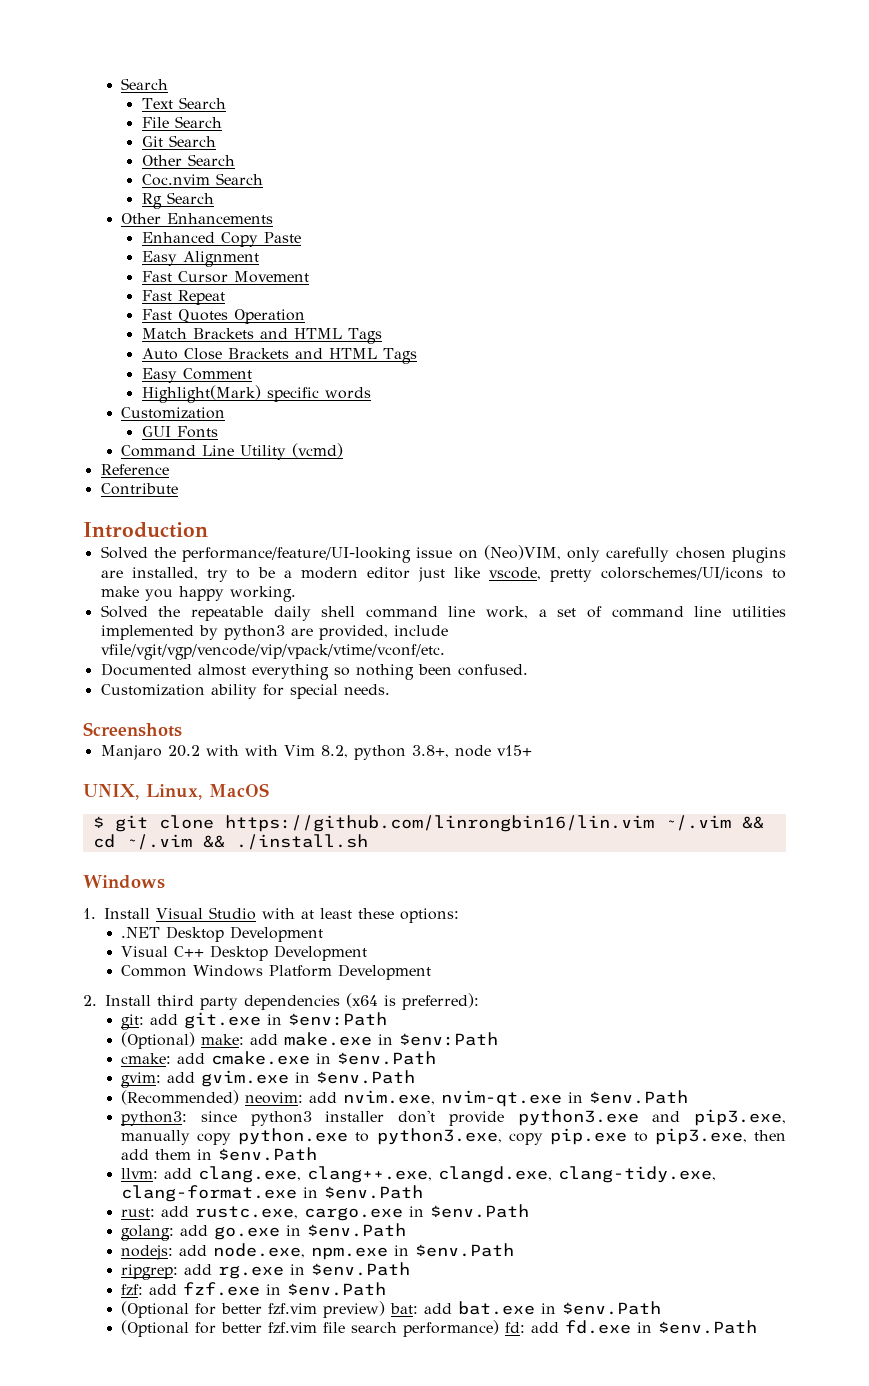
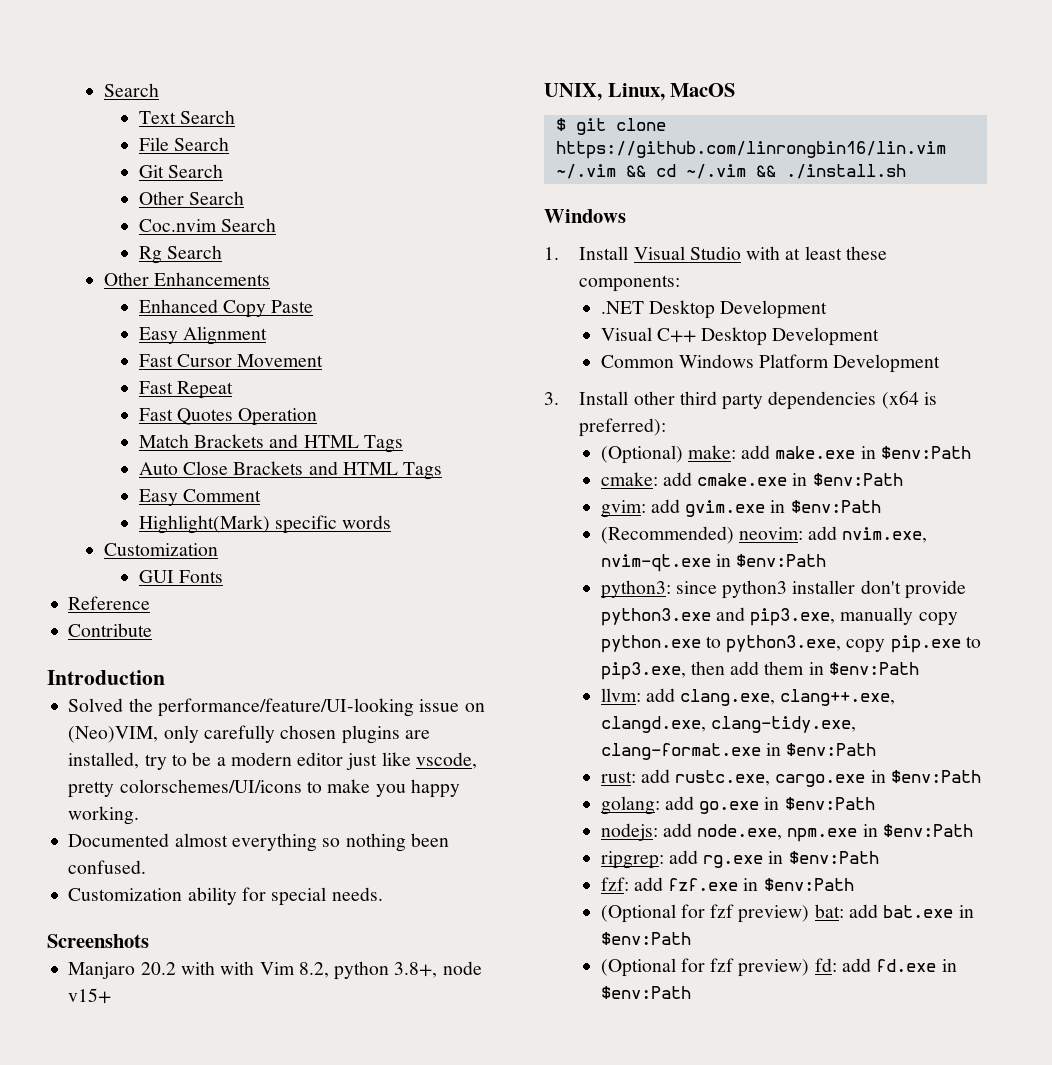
[121,443,344,460] // Command Line Utility (vcmd) -> (224, 576) none
[100,605,786,621] [100,625,448,640] [100,644,445,660] // Solved the repeatable daily shell command line work, a set of command line utilities implemented by python3 are provided, include vfile/vgit/vgp/vencode/vip/vpack/vtime/vconf/etc. -> (140, 815) none
[399,908,459,923] options: -> [579,275,681,292] components:
[83,995,151,1006] 2. Install -> [544,391,675,405] 3. Install other
[121,1012,388,1030] // git: add git.exe in $env:Path -> (667, 427) none
[337,1051,437,1065] $env.Path -> [812,473,903,486] $env:Path
[316,1070,416,1084] $env.Path -> [790,500,881,513] $env:Path
[589,1090,689,1104] $env.Path -> [736,554,827,567] $env:Path
[218,1147,318,1161] $env.Path -> [829,662,920,675] $env:Path
[324,1185,424,1199] $env.Path -> [786,743,877,756] $env:Path
[430,1204,530,1218] $env.Path -> [891,770,982,783] $env:Path
[307,1223,407,1237] $env.Path -> [784,797,875,810] $env:Path
[415,1243,515,1257] $env.Path -> [883,824,974,837] $env:Path
[311,1262,411,1276] $env.Path -> [788,851,879,864] $env:Path
[287,1282,387,1296] [121,1301,318,1318] $env.Path // (Optional for better fzf.vim -> [763,878,854,891] [600,904,735,923] $env:Path // (Optional for fzf
[562,1301,662,1315] [121,1320,500,1337] $env.Path // (Optional for better fzf.vim file search performance) -> [600,932,691,945] [600,958,810,977] $env:Path // (Optional for fzf preview)
[658,1320,758,1334] $env.Path -> [600,986,691,999] $env:Path

